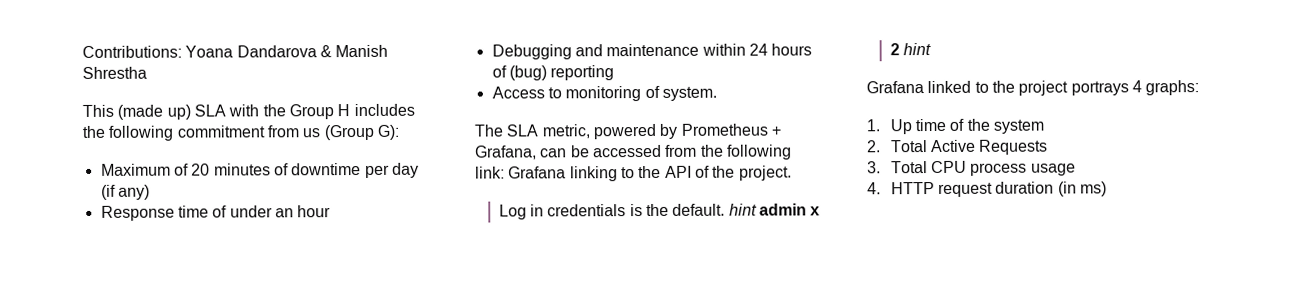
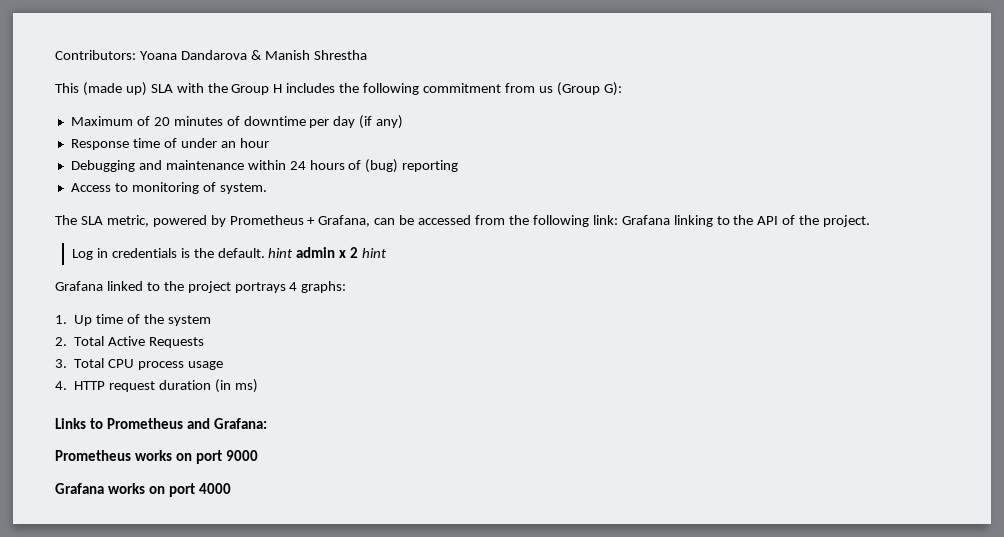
[82,45,182,58] Contributions: -> [55,50,136,60] Contributors:
(1107, 189) none -> [55,418,267,429] [55,450,258,464] [55,483,231,497] // Links to Prometheus and Grafana: // Prometheus works on port 9000 // Grafana works on port 4000

